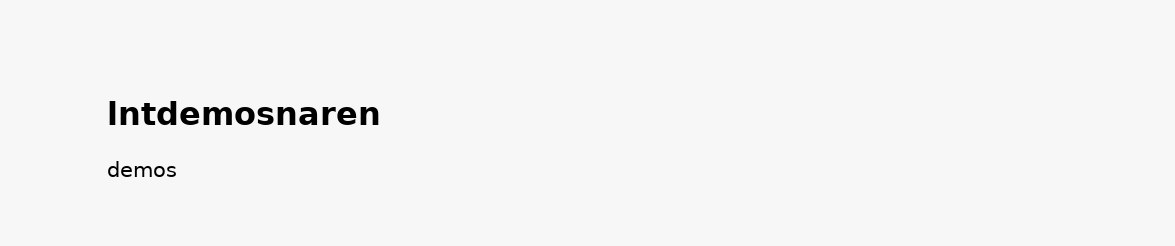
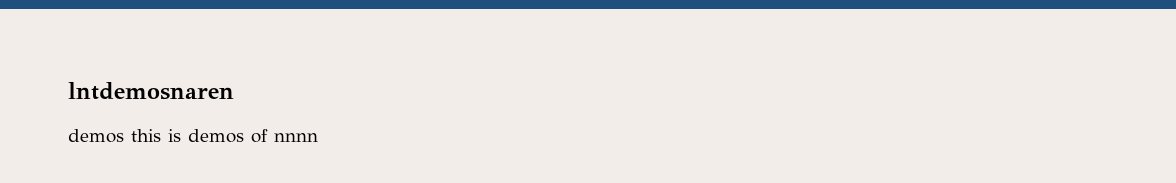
(177, 169) none -> [131,129,318,143] this is demos of nnnn

